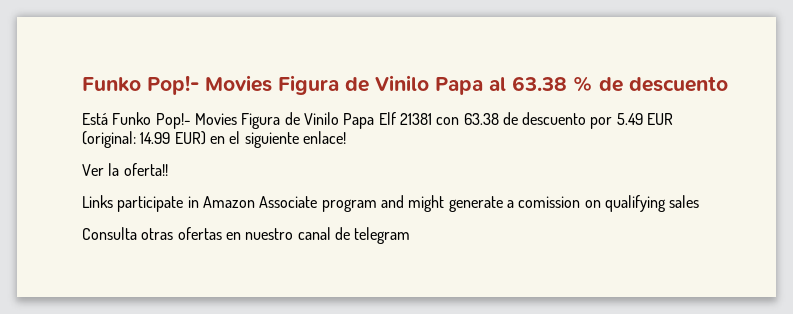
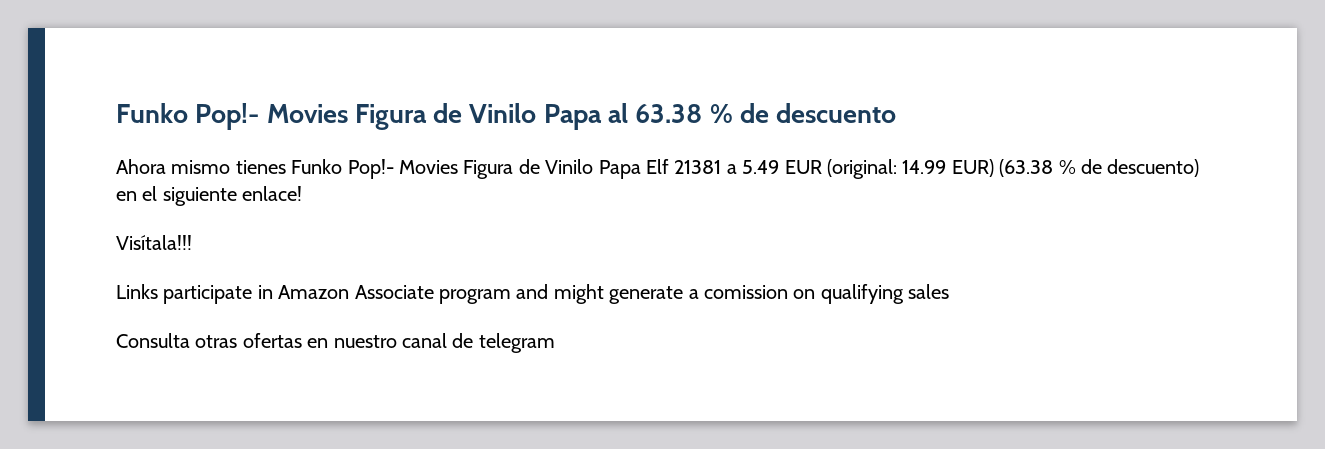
[82,113,108,125] Está -> [116,159,286,174] Ahora mismo tienes
[436,112,613,129] con 63.38 de descuento por -> [726,164,737,174] a
(206, 138) none -> [999,159,1200,177] (63.38 % de descuento)
[82,163,168,176] Ver la oferta!! -> [116,235,192,250] Visítala!!!

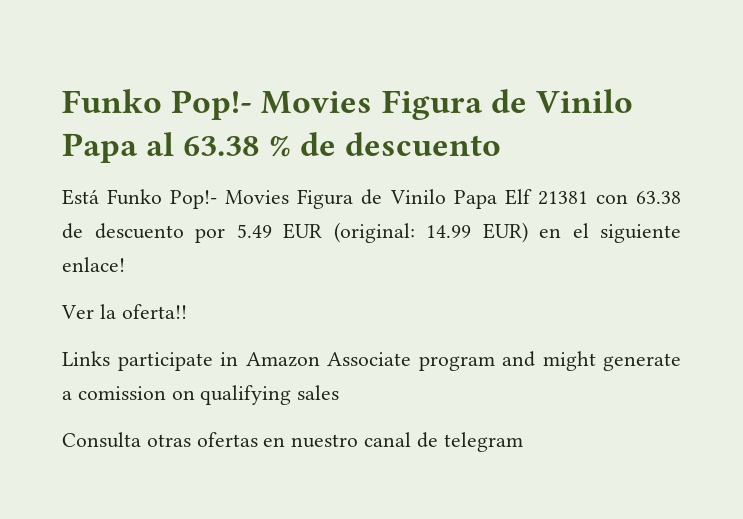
[116,159,286,174] Ahora mismo tienes -> [62,189,99,205] Está
[726,164,737,174] a -> [595,191,681,204] [62,223,225,243] con 63.38 de descuento por
[999,159,1200,177] (63.38 % de descuento) -> (528, 232) none
[116,235,192,250] Visítala!!! -> [61,304,187,319] Ver la oferta!!

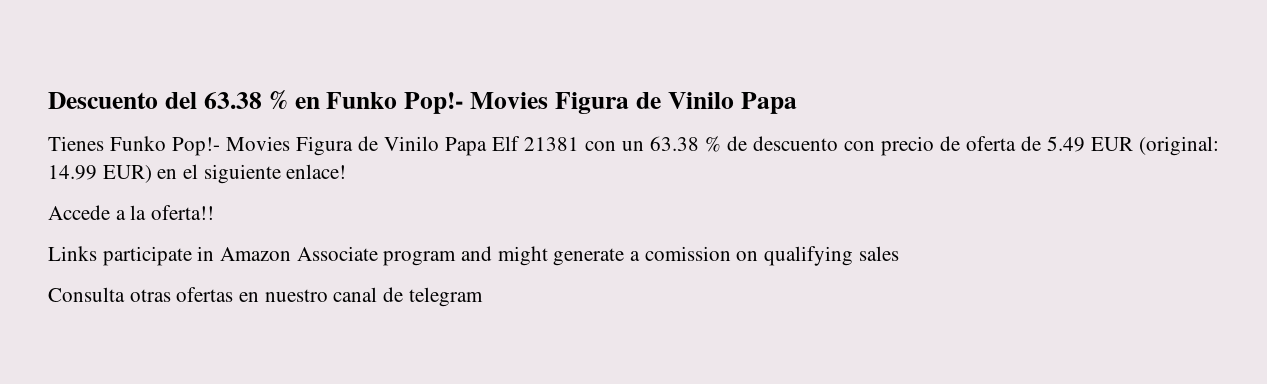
[62,89,633,120] [62,132,501,163] [62,189,99,205] Funko Pop!- Movies Figura de Vinilo Papa al 63.38 % de descuento // Está -> [48,90,797,114] [48,136,104,151] Descuento del 63.38 % en Funko Pop!- Movies Figura de Vinilo Papa // Tienes
[636,191,681,204] [62,223,225,243] 63.38 de descuento por -> [622,136,1041,156] un 63.38 % de descuento con precio de oferta de
[61,305,94,319] Ver -> [48,205,126,220] Accede a

